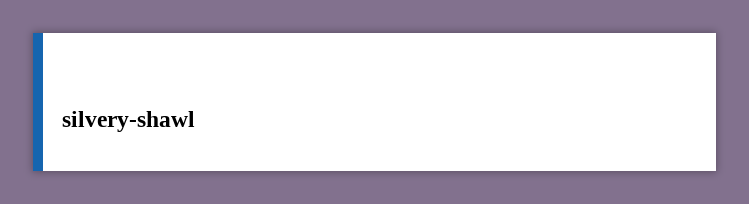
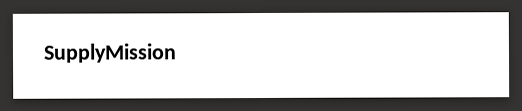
[62,111,195,132] silvery-shawl -> [43,43,177,63] SupplyMission

